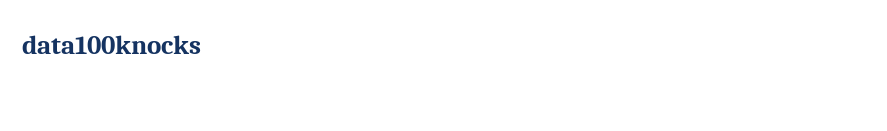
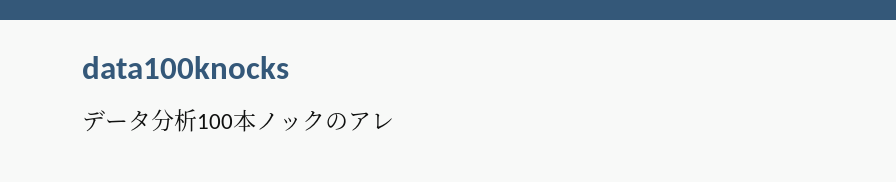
(201, 44) none -> [82,109,394,132] // データ分析100本ノックのアレ

